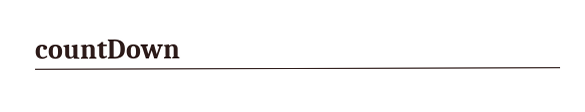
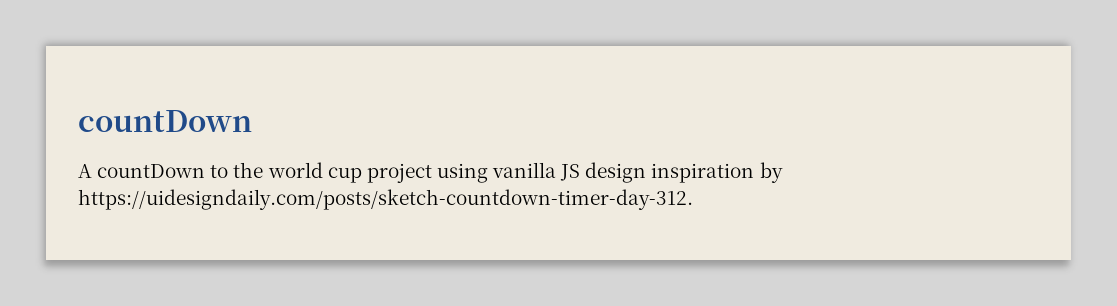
[34,39,181,59] countDown -> [78,110,252,132] [78,162,783,183] [78,189,693,210] countDown // A countDown to the world cup project using vanilla JS design inspiration by https://uidesigndaily.com/posts/sketch-countdown-timer-day-312.

